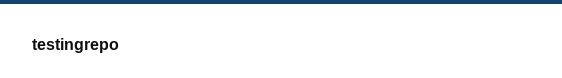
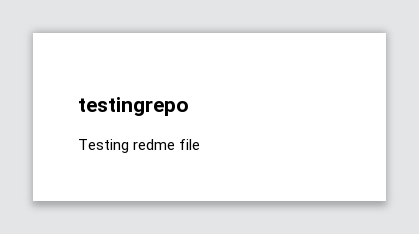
(119, 45) none -> [78,139,201,153] // Testing redme file

